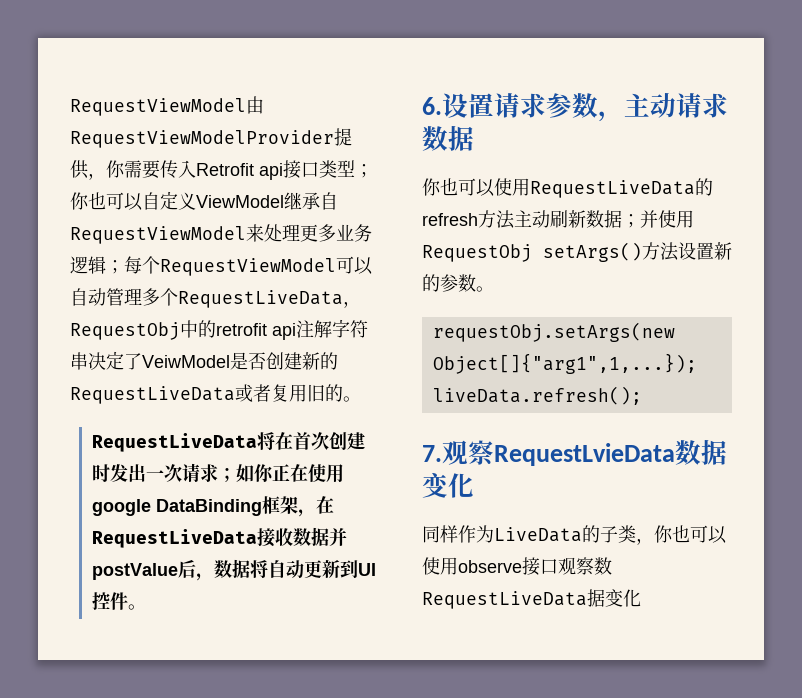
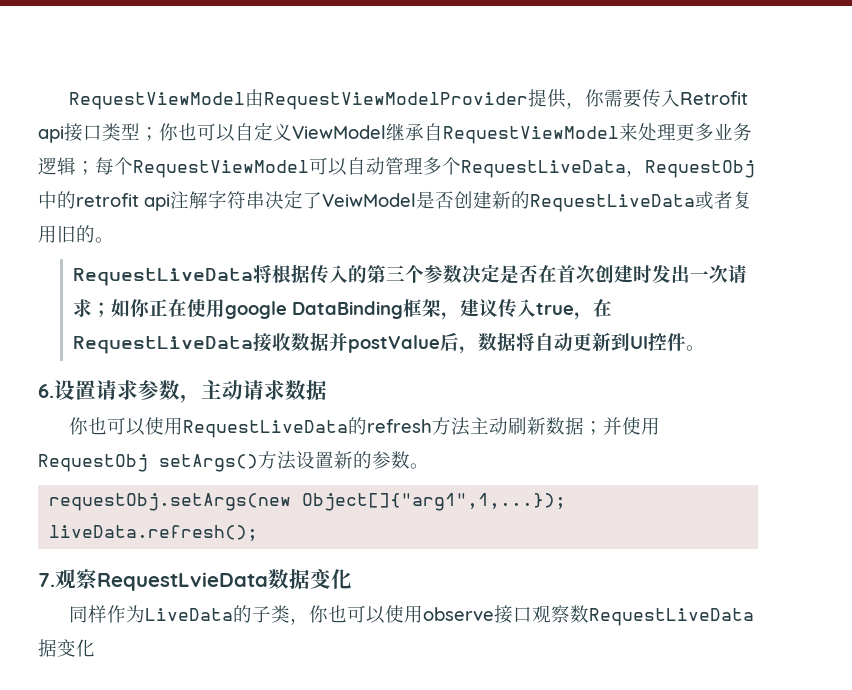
(275, 441) none -> [271,264,538,284] 根据传入的第三个参数决定是否
(316, 513) none -> [459,299,593,320] 建议传入true，

